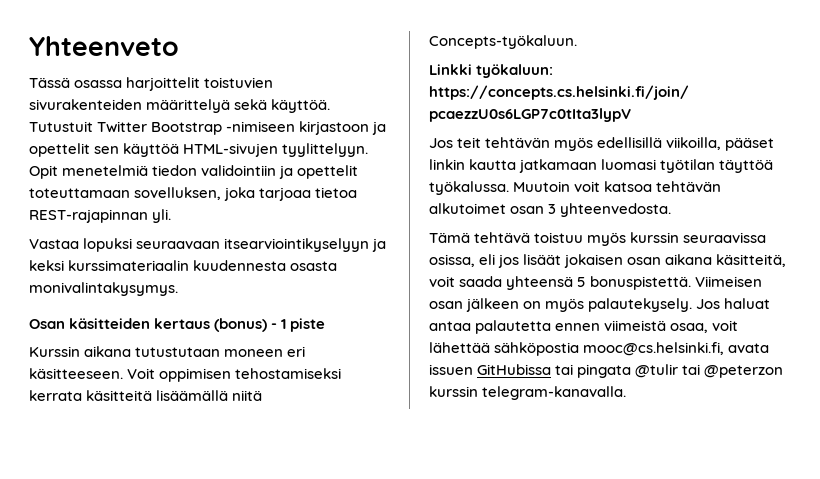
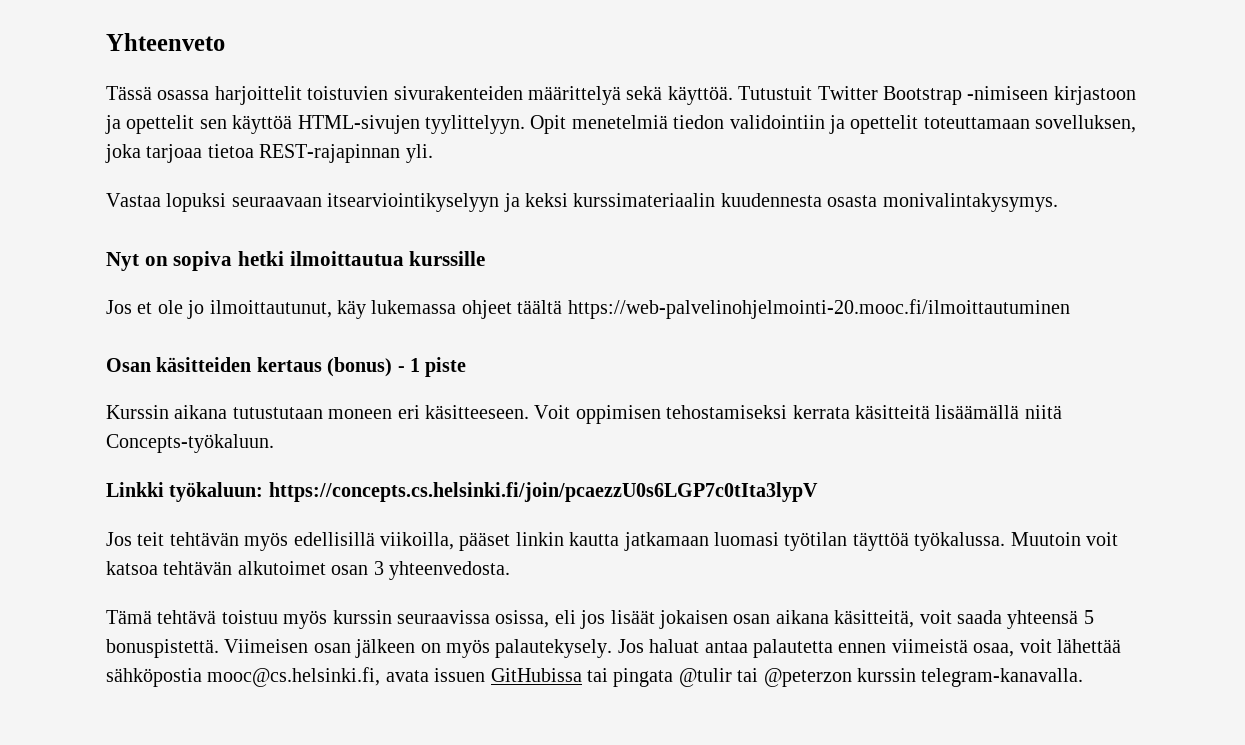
(178, 289) none -> [106,251,486,271] [106,299,1070,319] // Nyt on sopiva hetki ilmoittautua kurssille // Jos et ole jo ilmoittautunut, käy lukemassa ohjeet täältä https://web-palvelinohjelmointi-20.mooc.fi/ilmoittautuminen

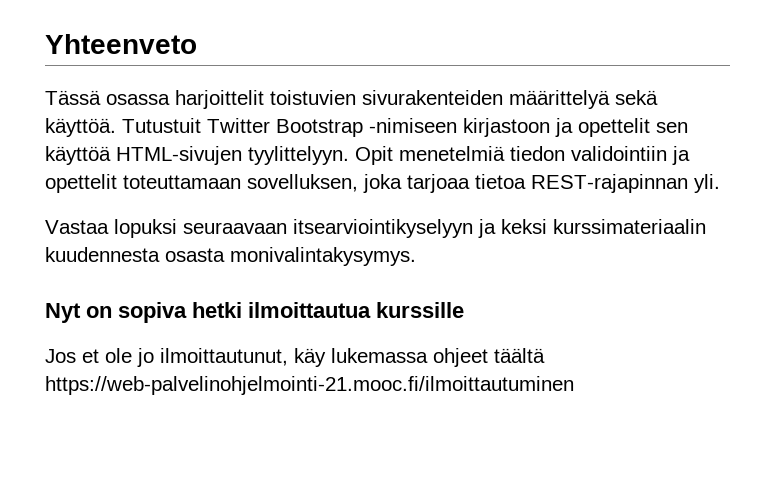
[567,299,1070,319] [106,357,467,377] [106,405,1062,424] [106,434,274,453] [106,482,818,502] [106,532,1118,551] [106,561,510,580] [106,610,1094,629] [106,639,1121,658] [106,667,1084,687] https://web-palvelinohjelmointi-20.mooc.fi/ilmoittautuminen // Osan käsitteiden kertaus (bonus) - 1 piste // Kurssin aikana tutustutaan moneen eri käsitteeseen. Voit oppimisen tehostamiseksi kerrata käsitteitä lisäämällä niitä Concepts-työkaluun. // Linkki työkaluun: https://concepts.cs.helsinki.fi/join/pcaezzU0s6LGP7c0tIta3lypV // Jos teit tehtävän myös edellisillä viikoilla, pääset linkin kautta jatkamaan luomasi työtilan täyttöä työkalussa. Muutoin voit katsoa tehtävän alkutoimet osan 3 yhteenvedosta. // Tämä tehtävä toistuu myös kurssin seuraavissa osissa, eli jos lisäät jokaisen osan aikana käsitteitä, voit saada yhteensä 5 bonuspistettä. Viimeisen osan jälkeen on myös palautekysely. Jos haluat antaa palautetta ennen viimeistä osaa, voit lähettää sähköpostia mooc@cs.helsinki.fi, avata issuen GitHubissa tai pingata @tulir tai @peterzon kurssin telegram-kanavalla. -> [45,376,574,395] https://web-palvelinohjelmointi-21.mooc.fi/ilmoittautuminen

